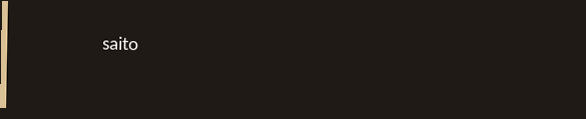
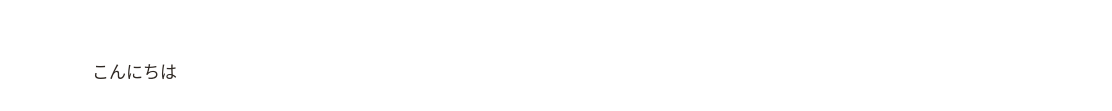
[102,36,139,51] saito -> [92,64,177,80] こんにちは

